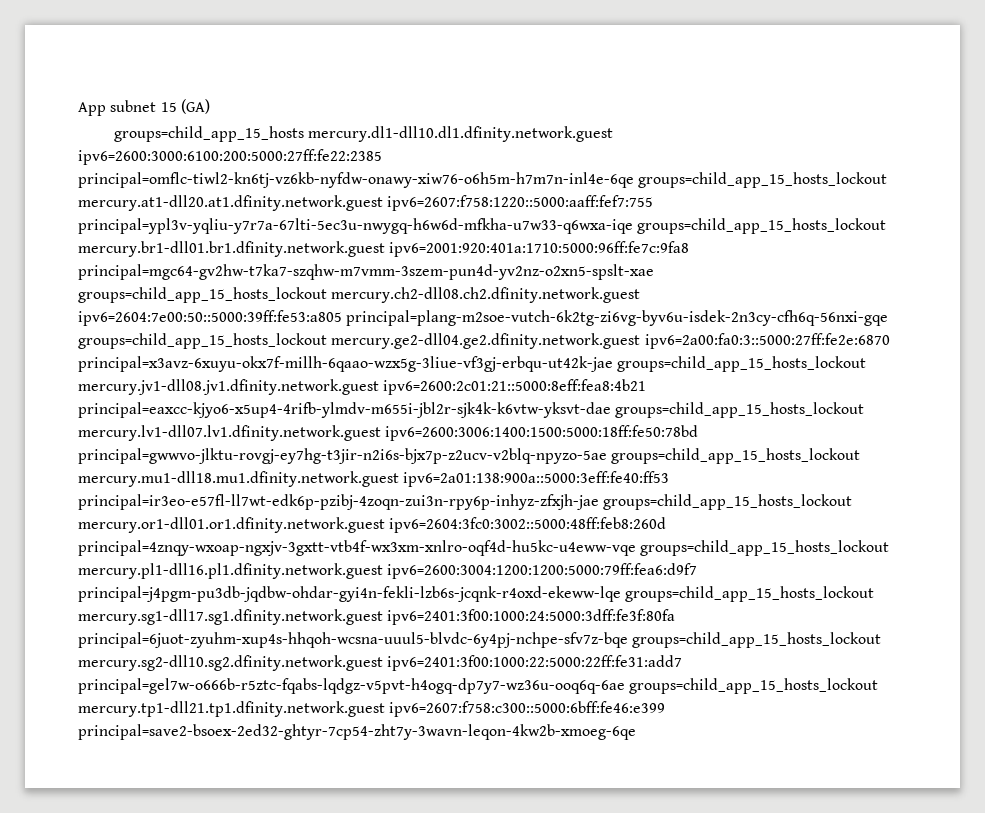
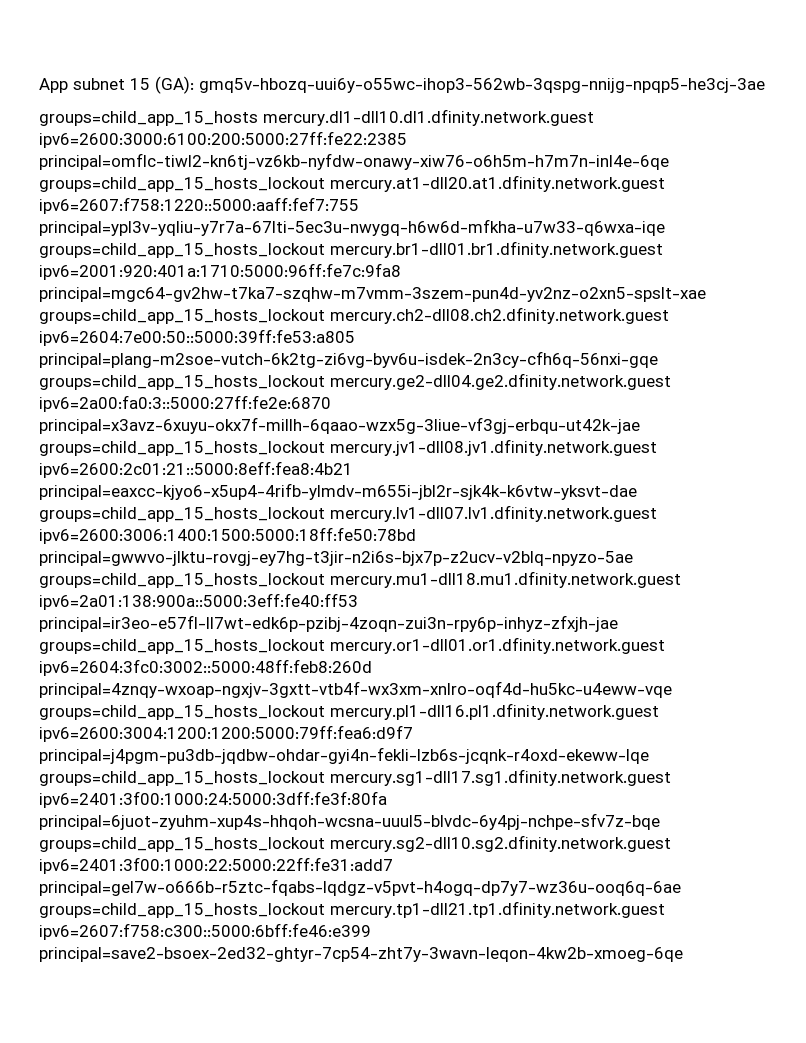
[180,99,210,114] (GA) -> [155,76,765,94] (GA): gmq5v-hbozq-uui6y-o55wc-ihop3-562wb-3qspg-nnijg-npqp5-he3cj-3ae

